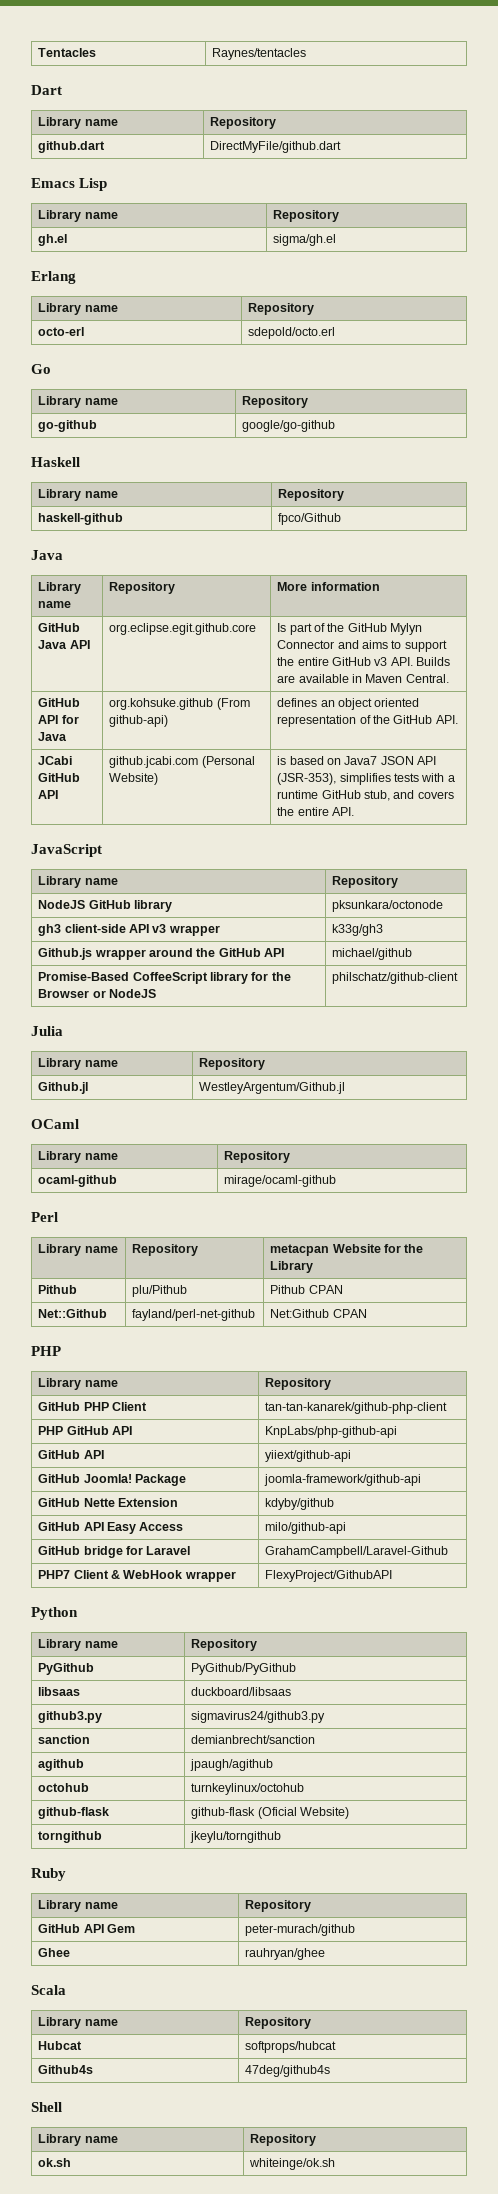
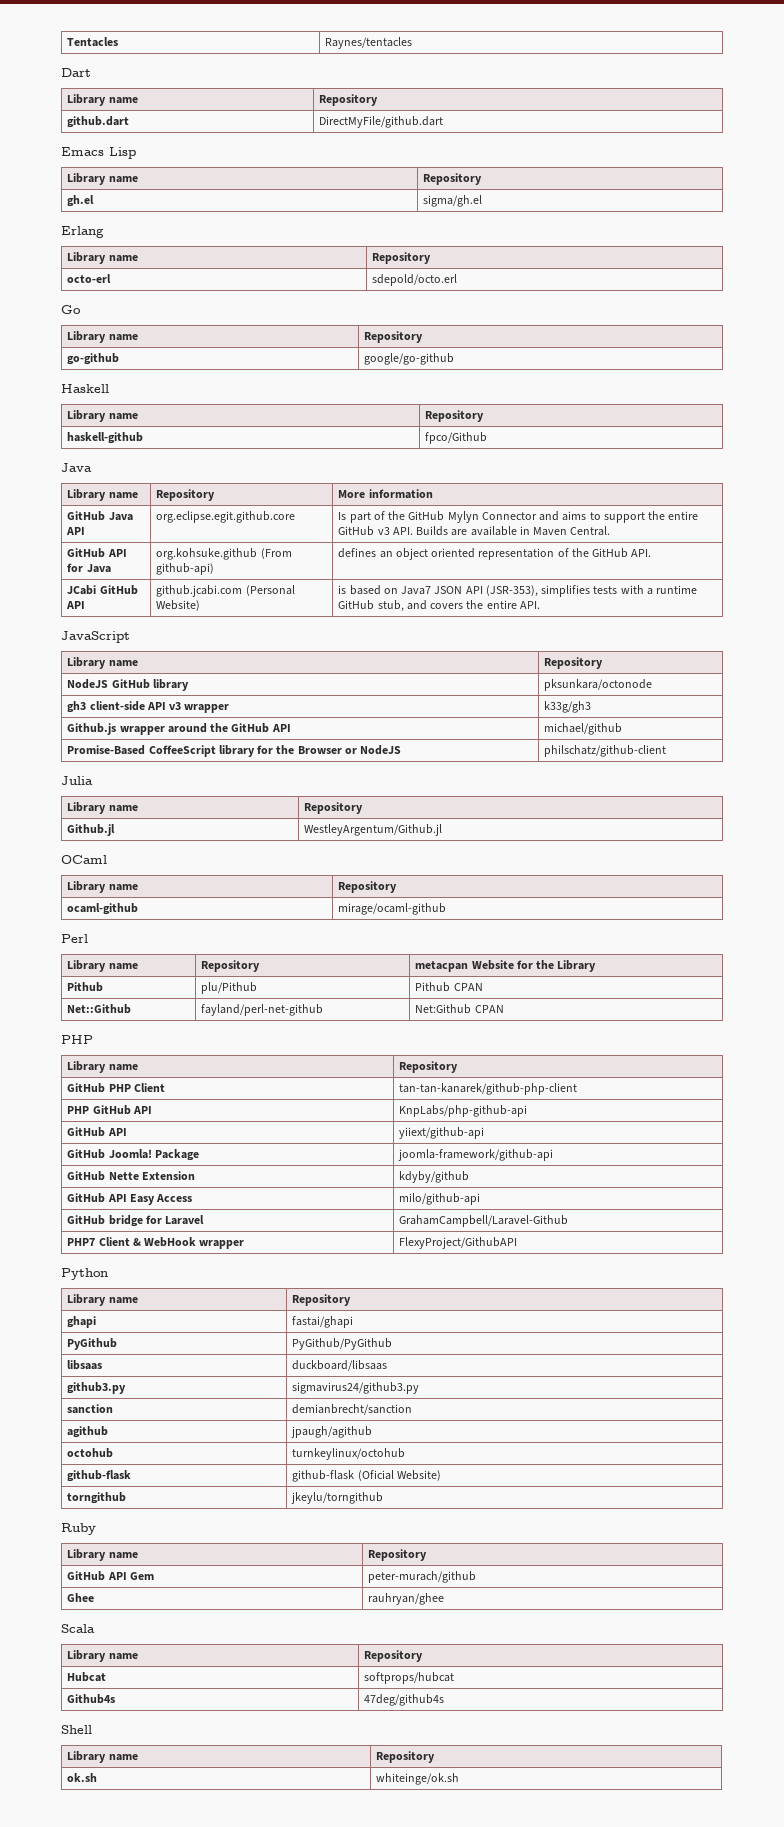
(258, 1645) none -> [67,1316,97,1328] [292,1316,354,1328] // ghapi | fastai/ghapi

